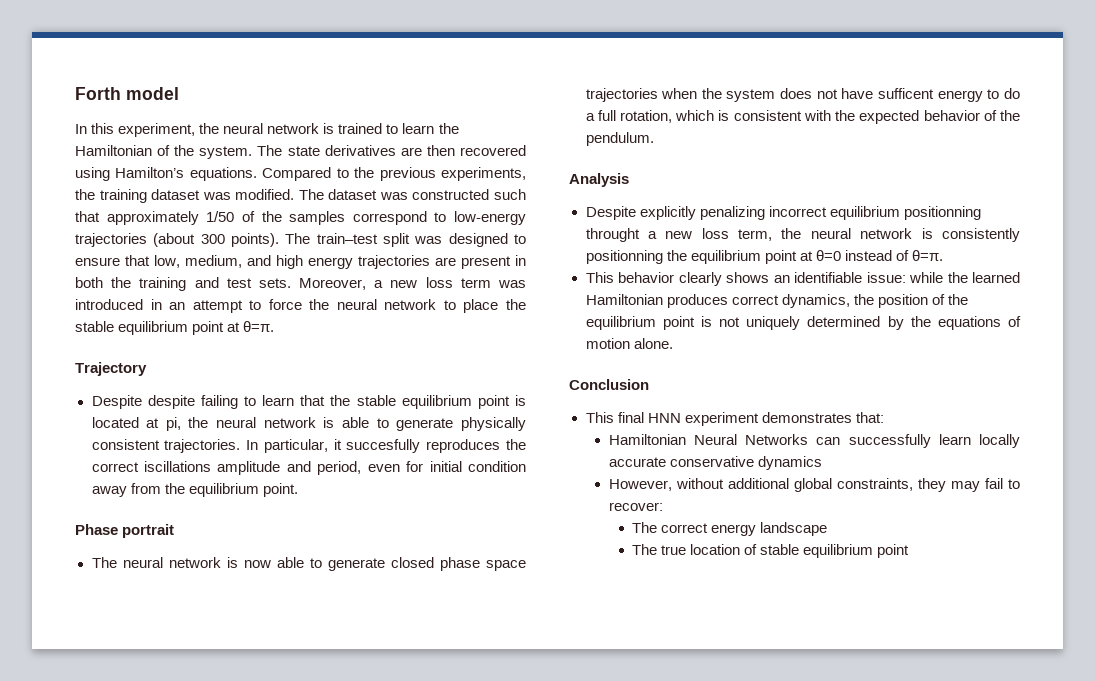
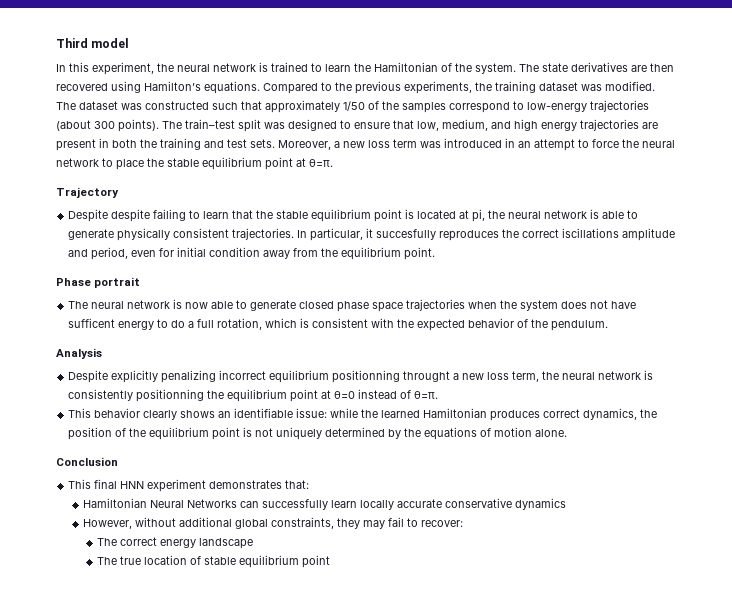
[75,87,121,100] Forth -> [56,38,88,48] Third

